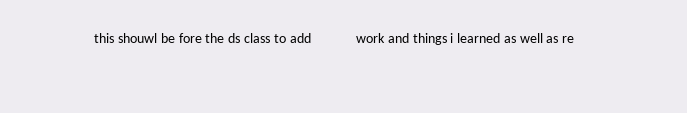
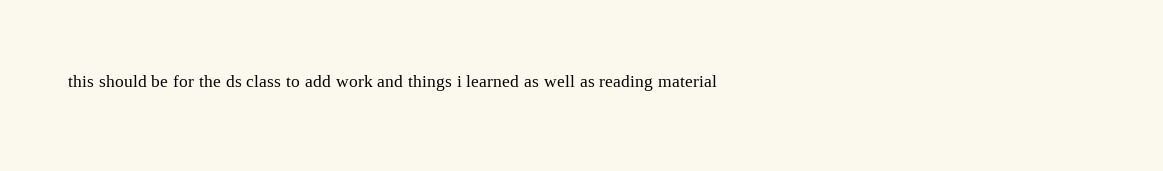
[118,33,202,43] shouwl be fore -> [98,75,195,87] should be for
[562,36,575,43] re -> [599,75,718,91] reading material

